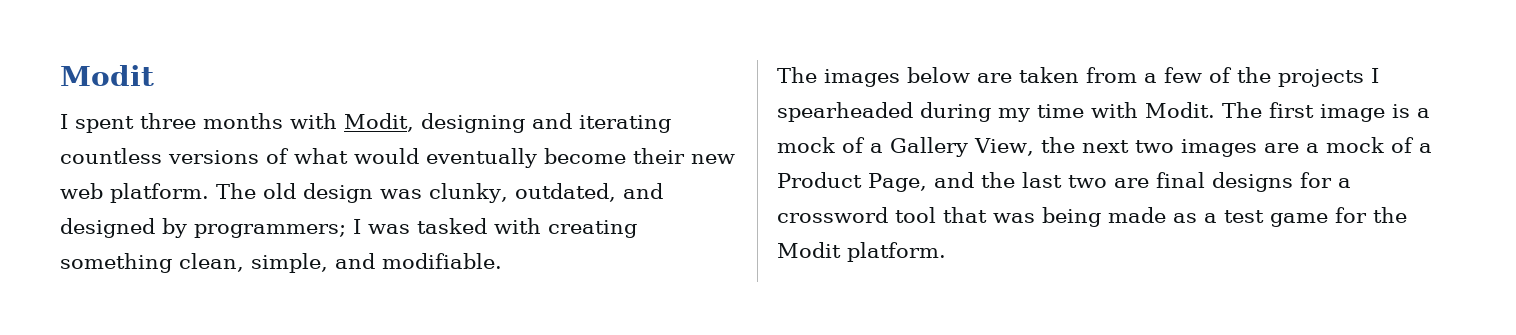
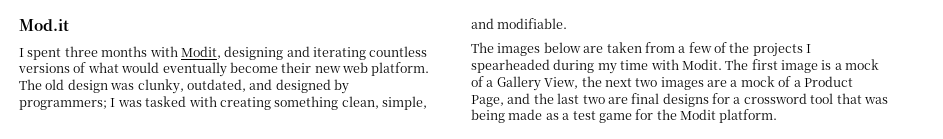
[60,65,154,86] Modit -> [19,19,69,31] Mod.it

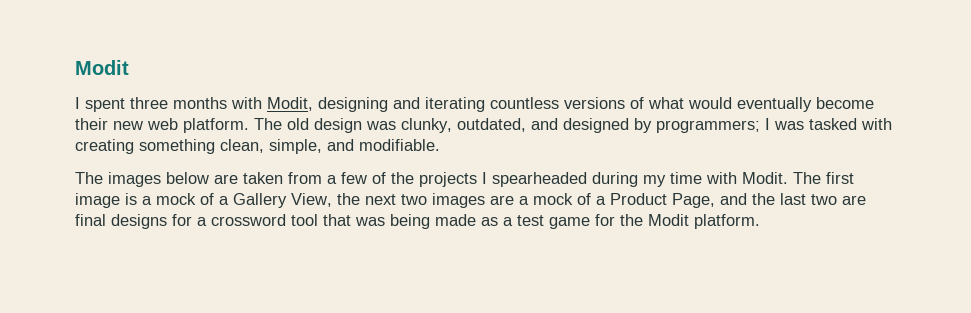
[19,19,69,31] Mod.it -> [75,60,129,75] Modit

